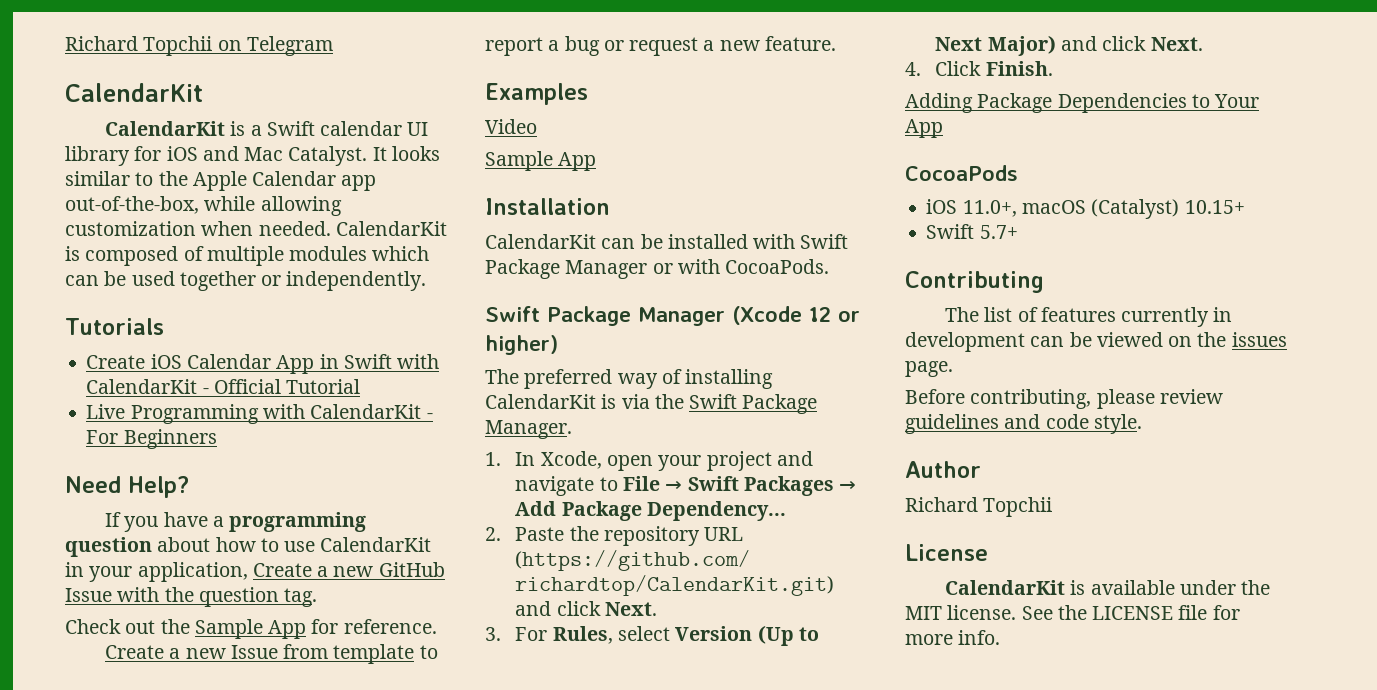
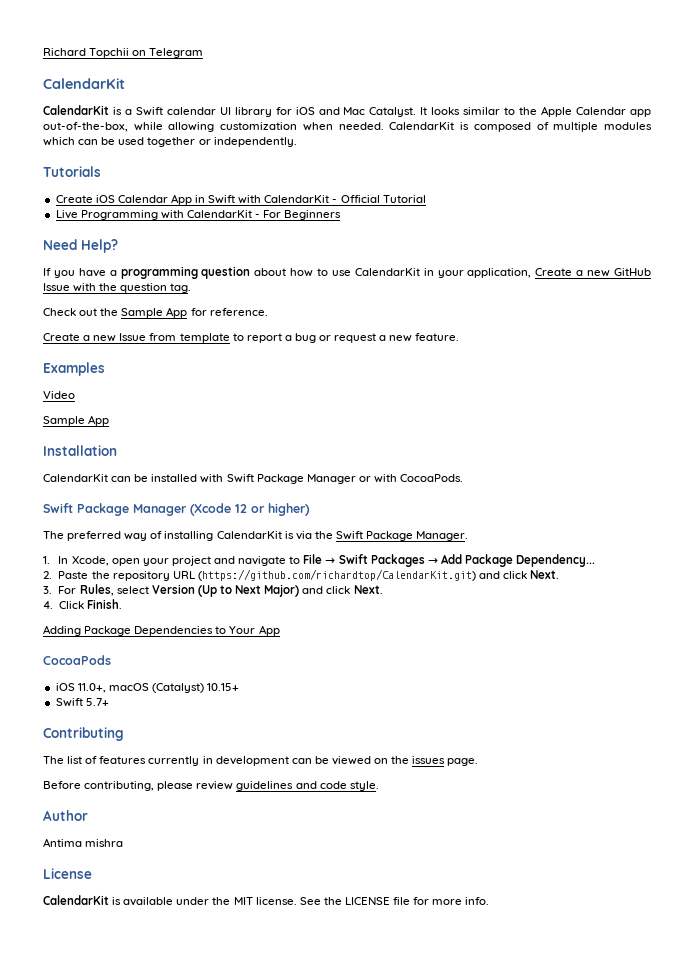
[905,497,1053,517] Richard Topchii -> [43,838,124,847] Antima mishra

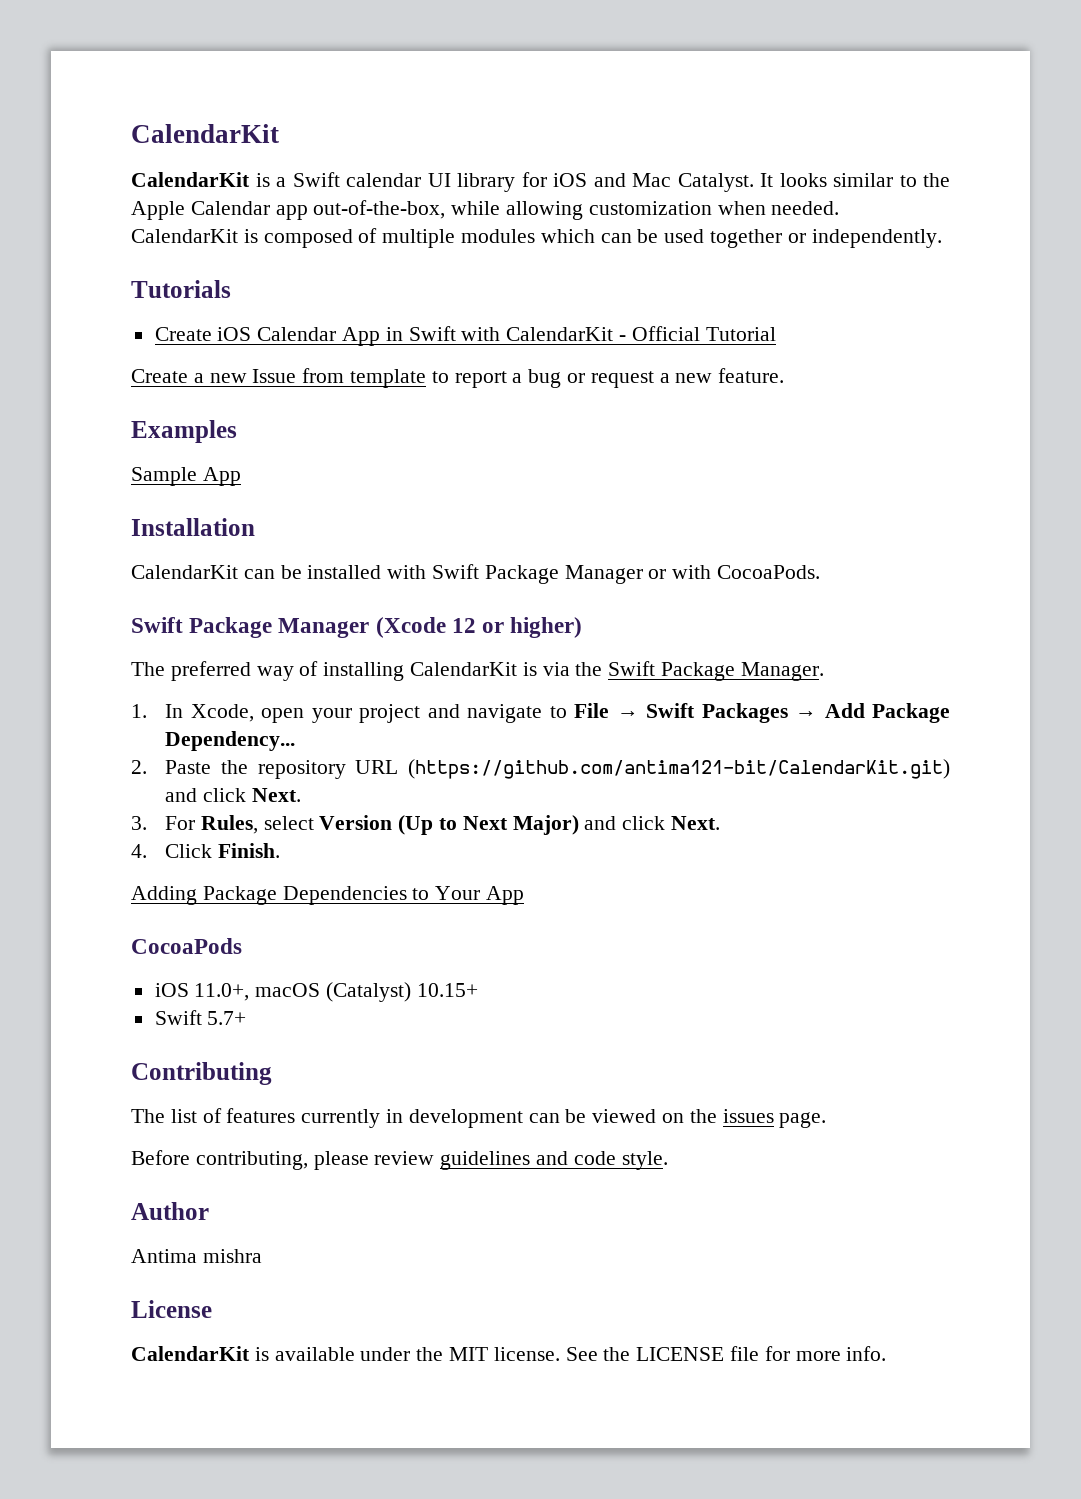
[43,48,204,58] Richard Topchii on Telegram // -> (131, 133) none
[55,210,342,220] [43,239,118,253] [43,266,651,279] [43,283,192,293] [43,307,268,318] // Live Programming with CalendarKit - For Beginners // Need Help? // If you have a programming question about how to use CalendarKit in your application, Create a new GitHub Issue with the question tag. // Check out the Sample App for reference. -> (776, 334) none
[43,391,75,399] // Video -> (237, 431) none
[197,569,476,581] (https://github.com/richardtop/CalendarKit.git) -> [408,759,951,779] (https://github.com/antima121-bit/CalendarKit.git)

